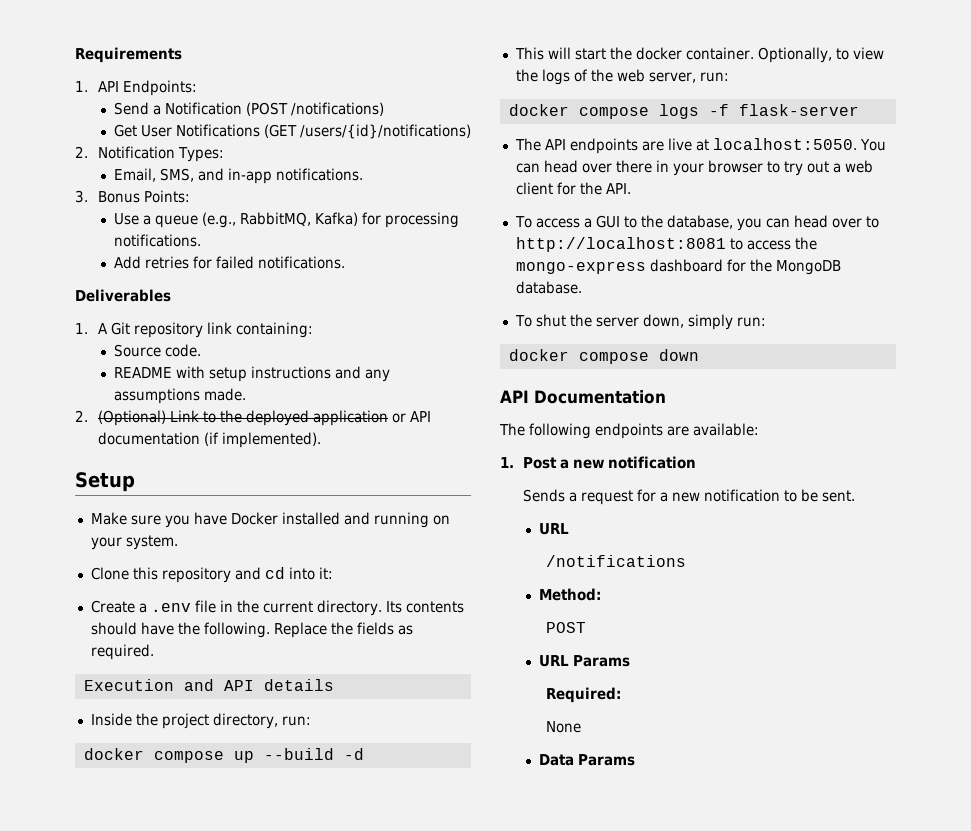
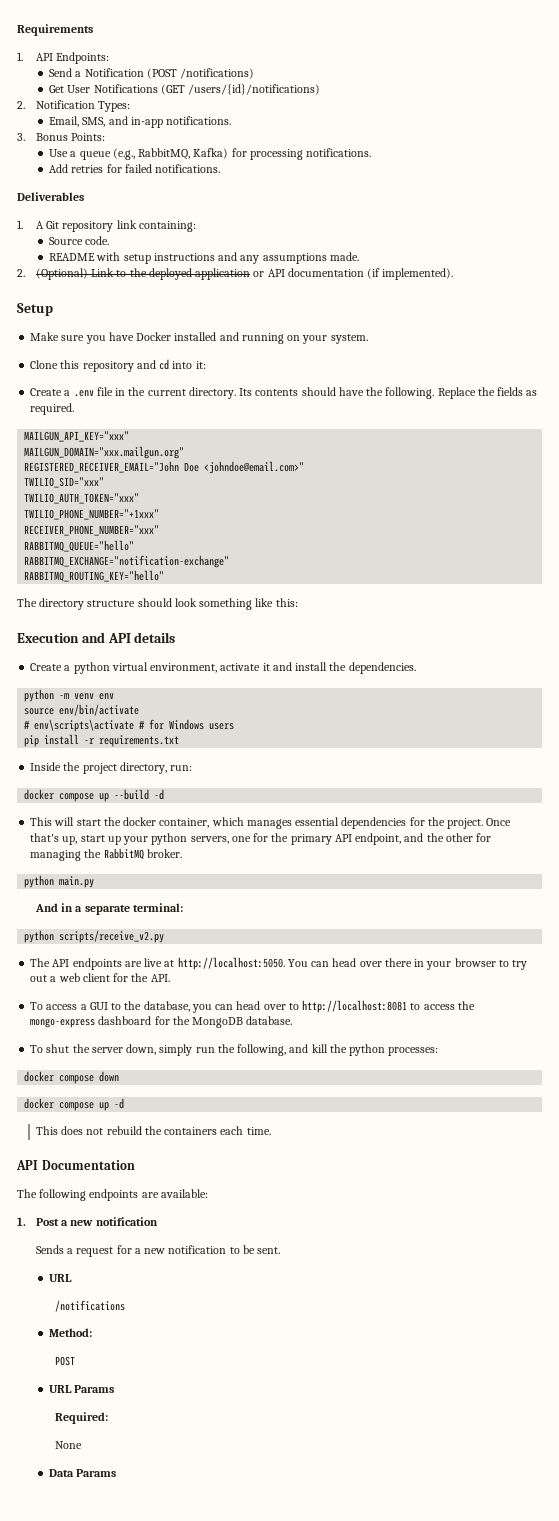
[83,679,334,691] Execution and API details -> [24,431,130,442] [24,446,185,459] [24,461,305,474] [24,477,105,488] [24,493,140,504] [24,509,160,520] [24,525,160,536] [24,540,135,552] [24,555,230,568] [24,570,165,582] [17,598,298,610] [17,632,176,643] [30,662,416,674] [24,689,115,702] [24,704,140,716] [24,719,235,732] [24,734,180,747] MAILGUN_API_KEY="xxx" // MAILGUN_DOMAIN="xxx.mailgun.org" // REGISTERED_RECEIVER_EMAIL="John Doe <johndoe@email.com>" // TWILIO_SID="xxx" // TWILIO_AUTH_TOKEN="xxx" // TWILIO_PHONE_NUMBER="+1xxx" // RECEIVER_PHONE_NUMBER="xxx" // RABBITMQ_QUEUE="hello" // RABBITMQ_EXCHANGE="notification-exchange" // RABBITMQ_ROUTING_KEY="hello" // The directory structure should look something like this: // Execution and API details // Create a python virtual environment, activate it and install the dependencies. // python -m venv env // source env/bin/activate // # env\scripts\activate # for Windows users // pip install -r requirements.txt
[685,47,884,63] [515,69,729,85] [508,104,859,119] container. Optionally, to view the logs of the web server, run: // docker compose logs -f flask-server -> [159,817,512,829] [30,833,492,845] [30,848,182,861] [24,875,95,888] [34,903,183,915] [24,930,165,943] container, which manages essential dependencies for the project. Once that's up, start up your python servers, one for the primary API endpoint, and the other for managing the RabbitMQ broker. // python main.py // And in a separate terminal: // python scripts/receive_v2.py
[712,138,857,150] localhost:5050. -> [177,957,285,970] http://localhost:5050.
[736,317,766,327] [508,349,699,364] run: // docker compose down -> [195,1044,439,1056] [24,1071,120,1084] [24,1098,125,1111] [35,1126,271,1135] run the following, and kill the python processes: // docker compose down // docker compose up -d // This does not rebuild the containers each time.

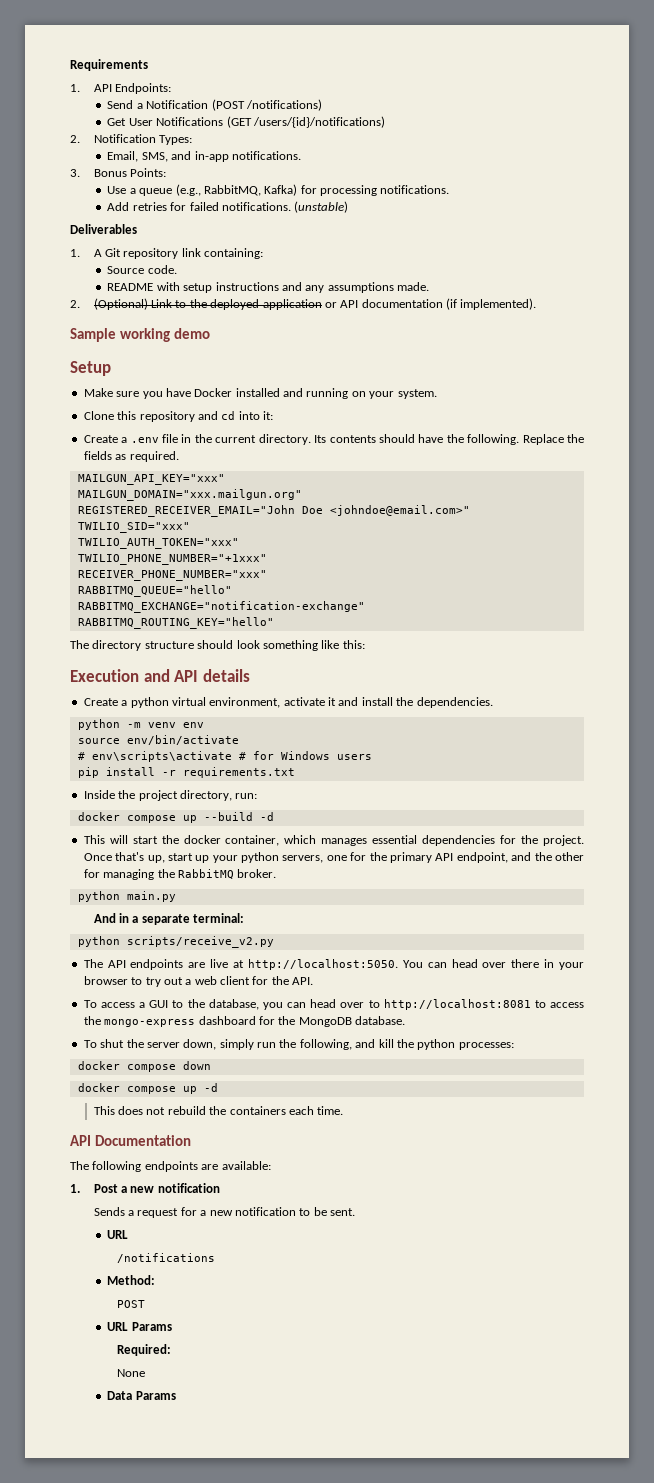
(221, 168) none -> [294,201,349,213] (unstable)
(454, 274) none -> [70,328,210,342] // Sample working demo

